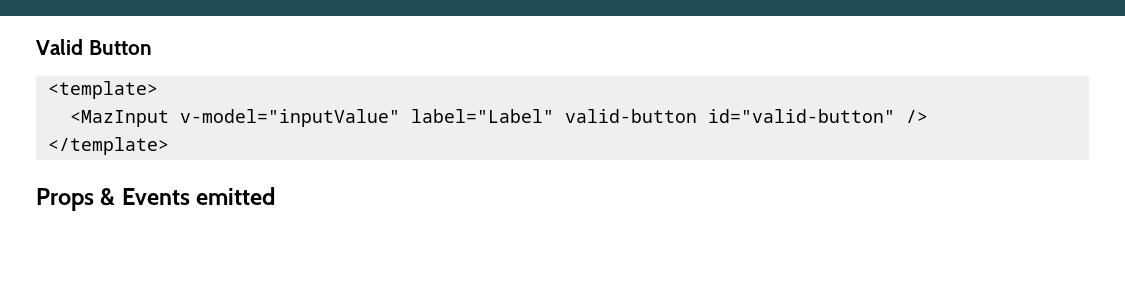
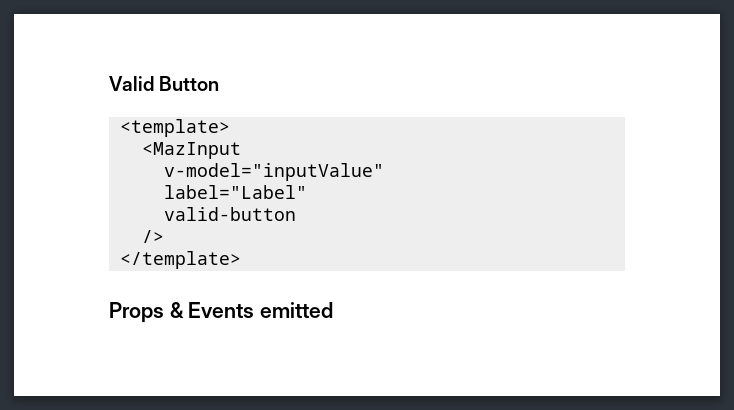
(169, 118) none -> (242, 150) //
(400, 118) none -> (385, 172) //
(554, 116) none -> (308, 192) //
[708,109,895,123] id="valid-button" -> (297, 214) //

